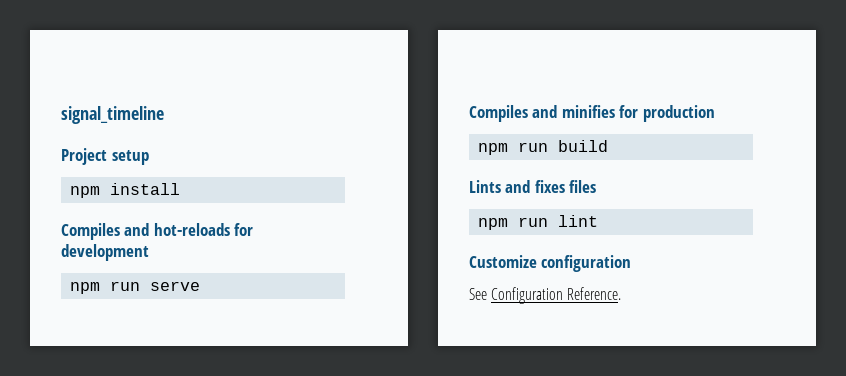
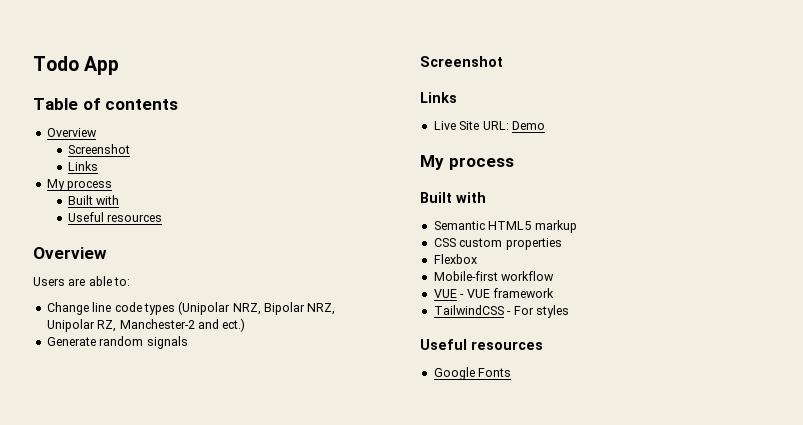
[61,106,164,124] [61,148,149,165] [70,183,181,198] [61,223,254,240] [61,244,149,261] [70,281,201,294] [469,105,715,122] [478,140,609,155] [469,180,597,193] [478,215,599,230] [469,255,632,272] [469,287,622,304] signal_timeline // Project setup // npm install // Compiles and hot-reloads for development // npm run serve // Compiles and minifies for production // npm run build // Lints and fixes files // npm run lint // Customize configuration // See Configuration Reference. -> [33,56,120,75] [33,98,179,110] [46,128,97,137] [67,144,130,154] [67,161,98,171] [46,179,113,191] [67,195,120,205] [67,212,163,222] [33,247,107,259] [33,276,131,286] [46,301,336,315] [46,318,246,332] [46,336,188,349] [420,56,503,67] [420,92,457,103] [433,121,545,130] [420,155,514,170] [420,192,486,203] [433,220,577,233] [433,238,562,250] [433,254,477,264] [433,271,555,281] [433,288,554,298] [433,305,569,318] [420,339,543,350] [433,367,512,380] Todo App // Table of contents // Overview // Screenshot // Links // My process // Built with // Useful resources // Overview // Users are able to: // Change line code types (Unipolar NRZ, Bipolar NRZ, Unipolar RZ, Manchester-2 and ect.) // Generate random signals // Screenshot // Links // Live Site URL: Demo // My process // Built with // Semantic HTML5 markup // CSS custom properties // Flexbox // Mobile-first workflow // VUE - VUE framework // TailwindCSS - For styles // Useful resources // Google Fonts

